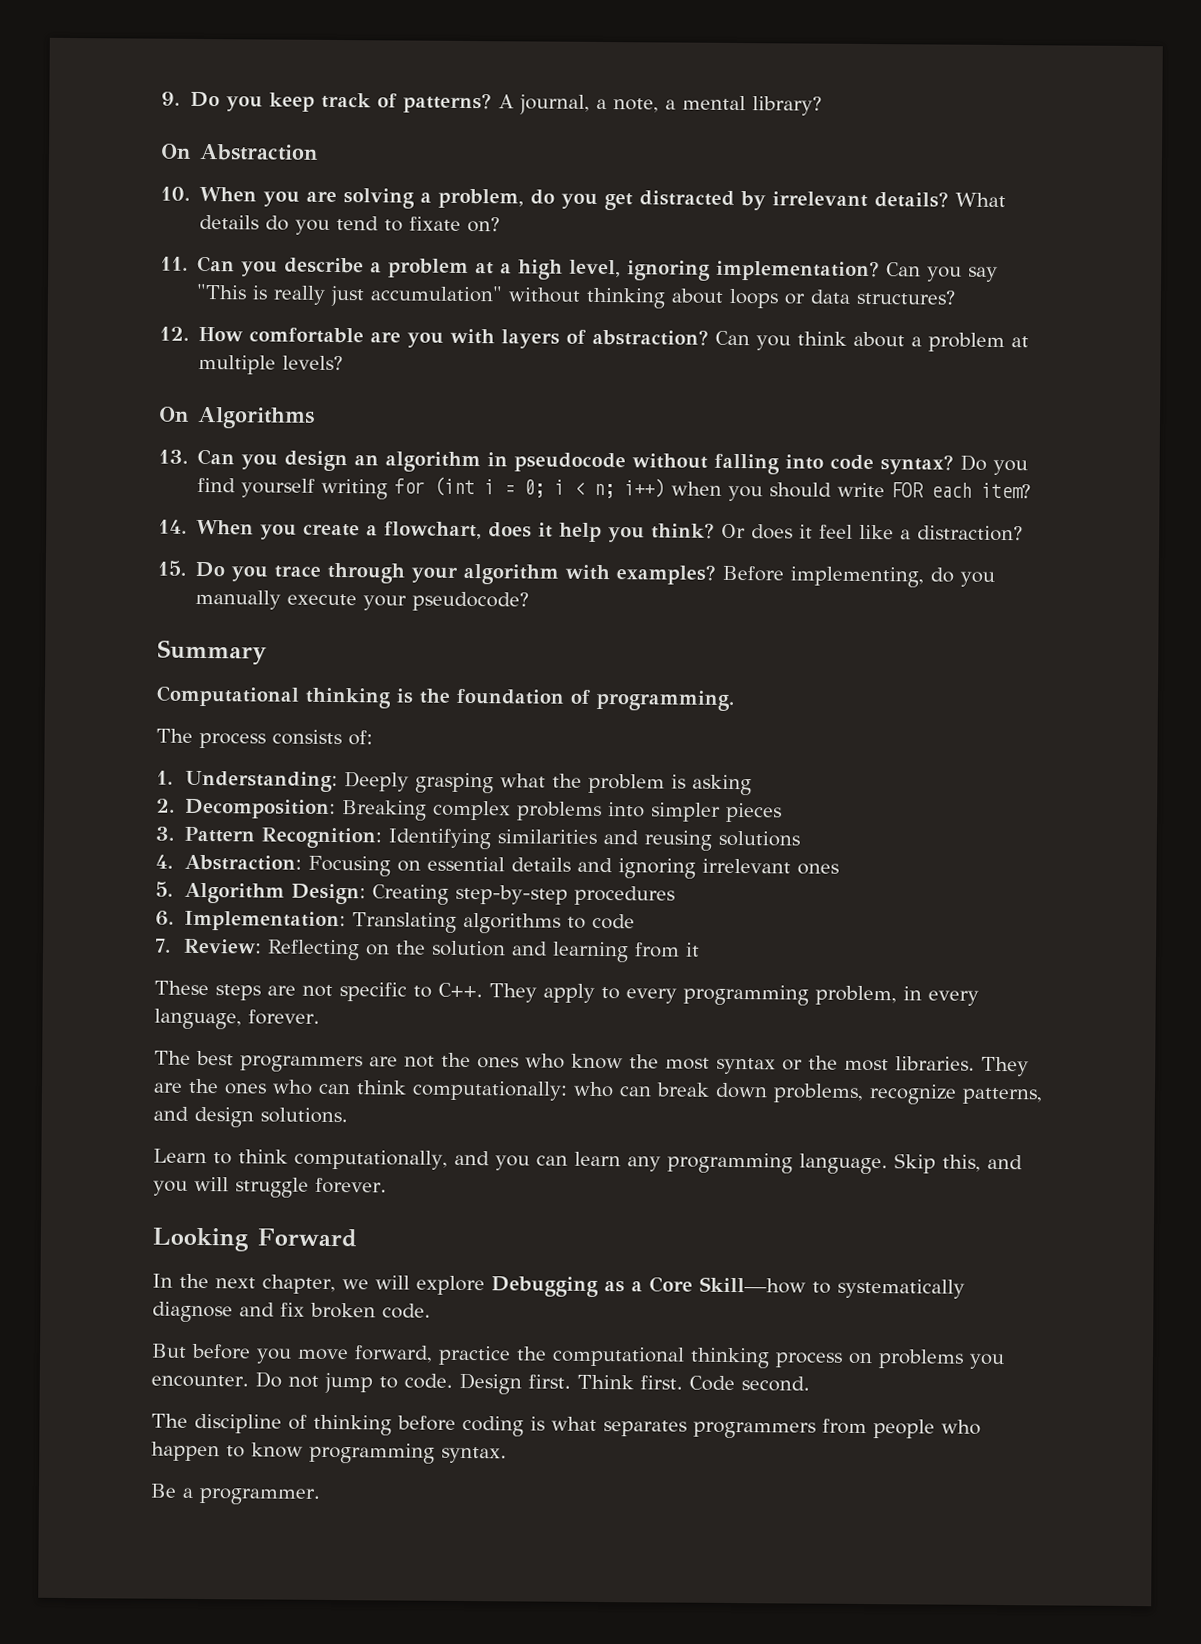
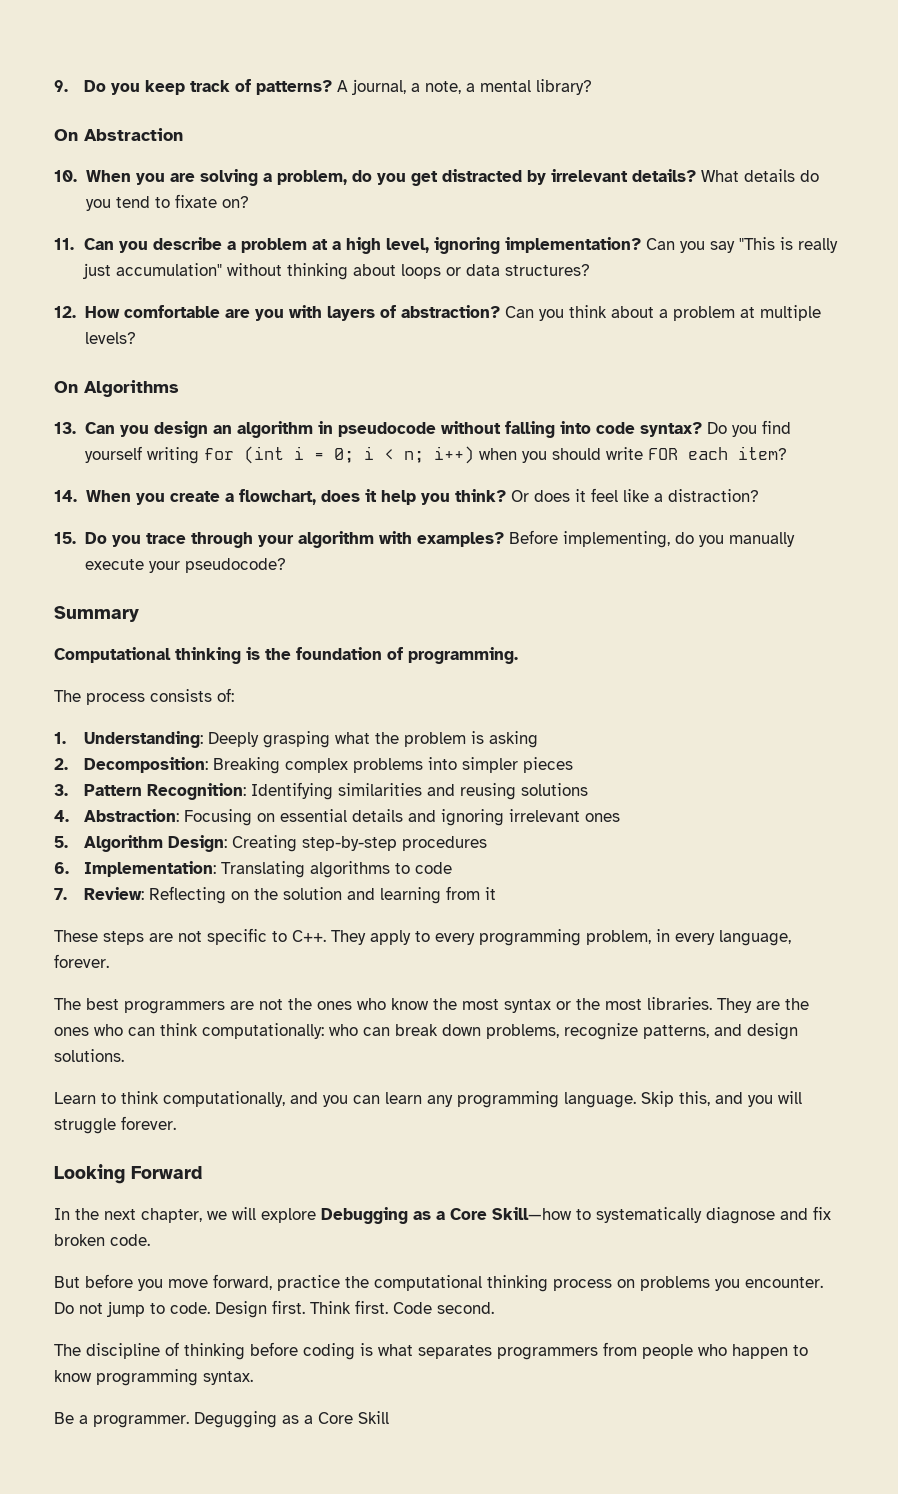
(320, 1496) none -> [194,1411,389,1428] Degugging as a Core Skill

